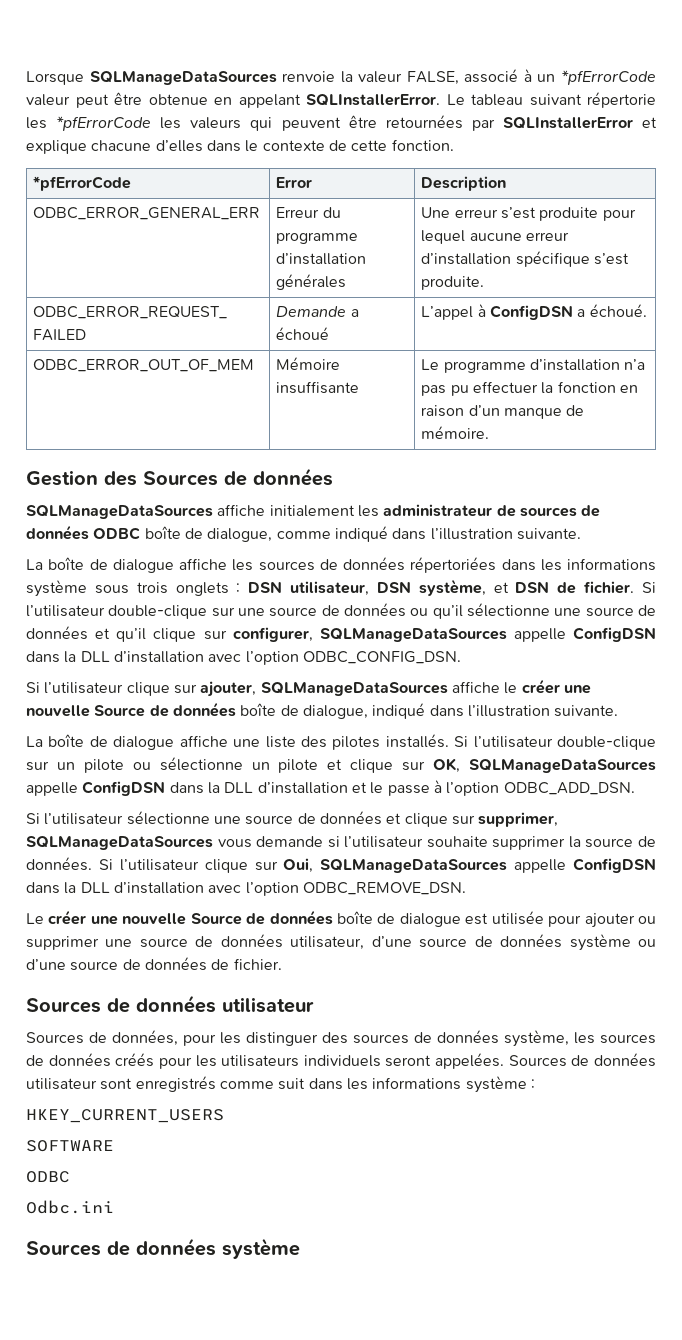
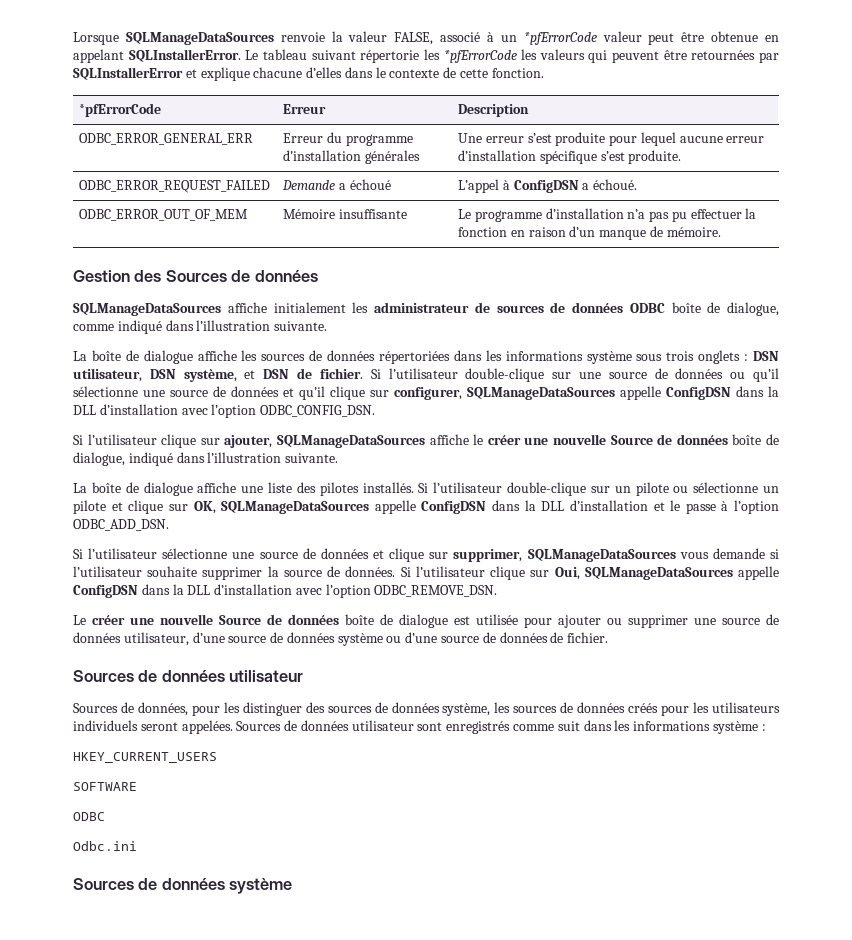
[276,177,313,188] Error -> [283,104,327,114] Erreur

